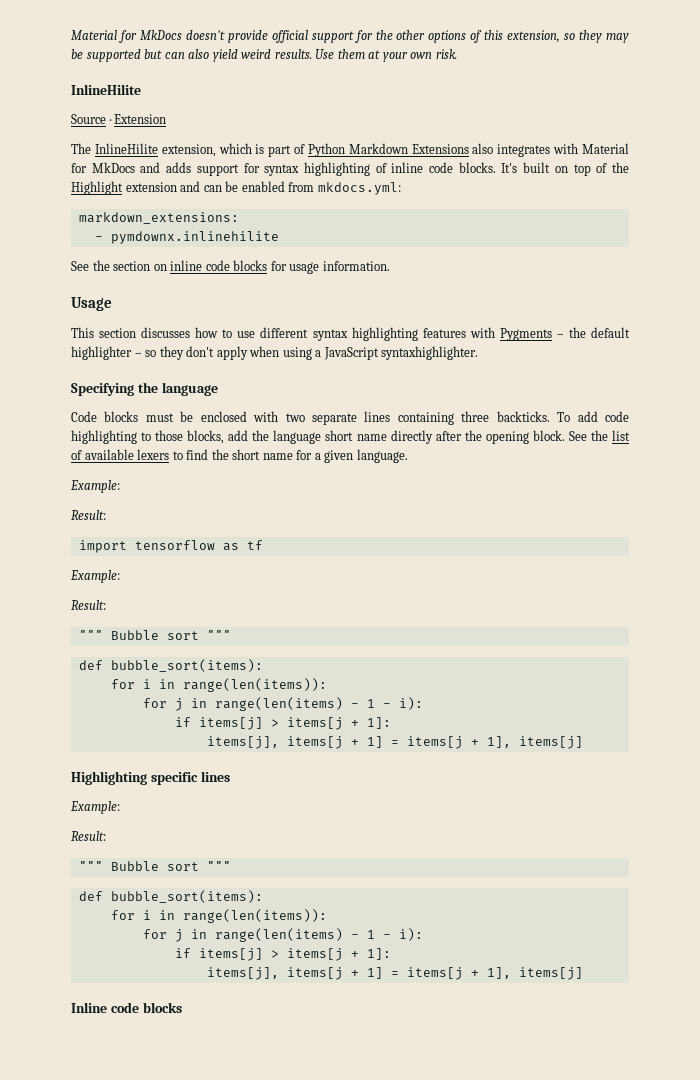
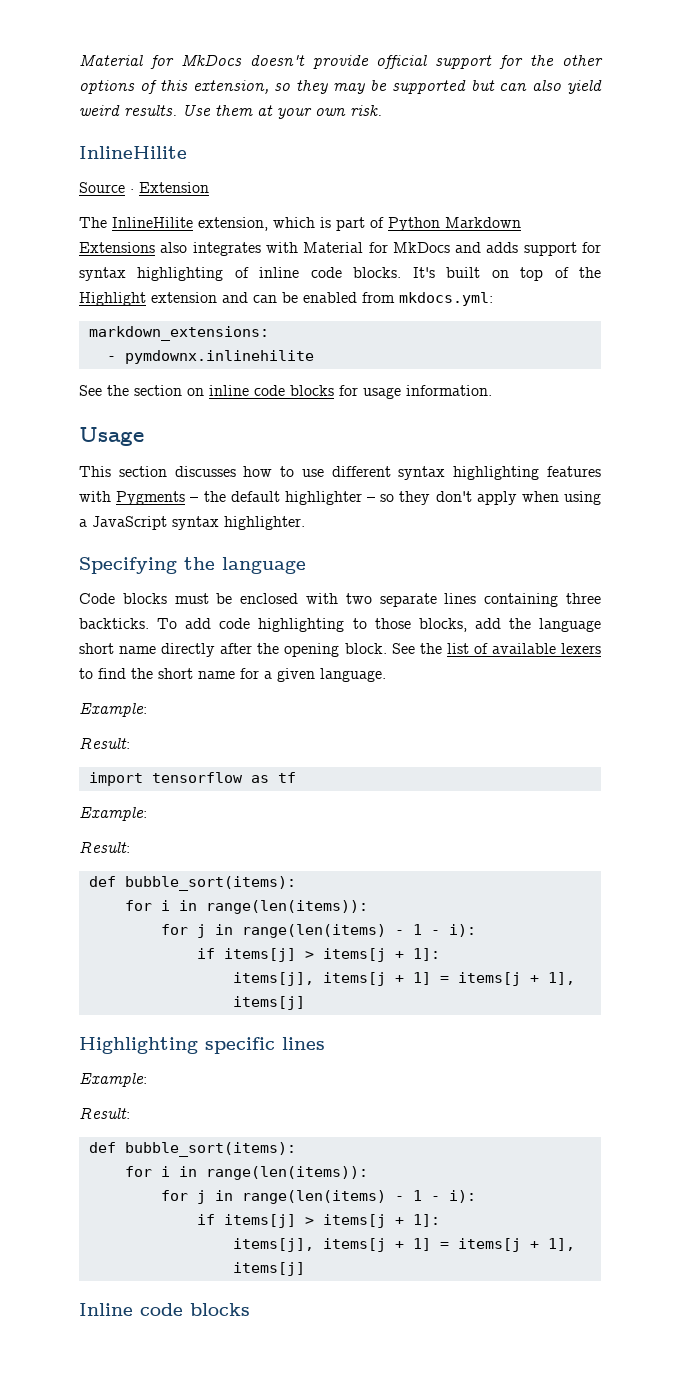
[381,346,479,360] syntaxhighlighter. -> [172,516,305,530] syntax highlighter.
[78,630,231,640] // """ Bubble sort """ -> (130, 847) none
[78,861,231,871] // """ Bubble sort """ -> (130, 1113) none

